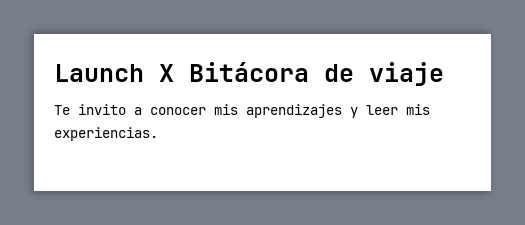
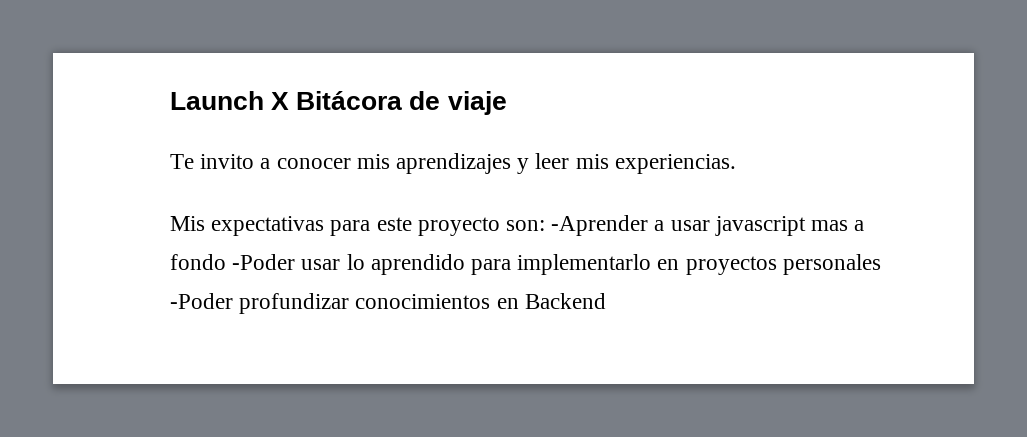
(158, 134) none -> [170,215,865,236] [170,254,881,275] [170,293,606,314] // Mis expectativas para este proyecto son: -Aprender a usar javascript mas a fondo -Poder usar lo aprendido para implementarlo en proyectos personales -Poder profundizar conocimientos en Backend

